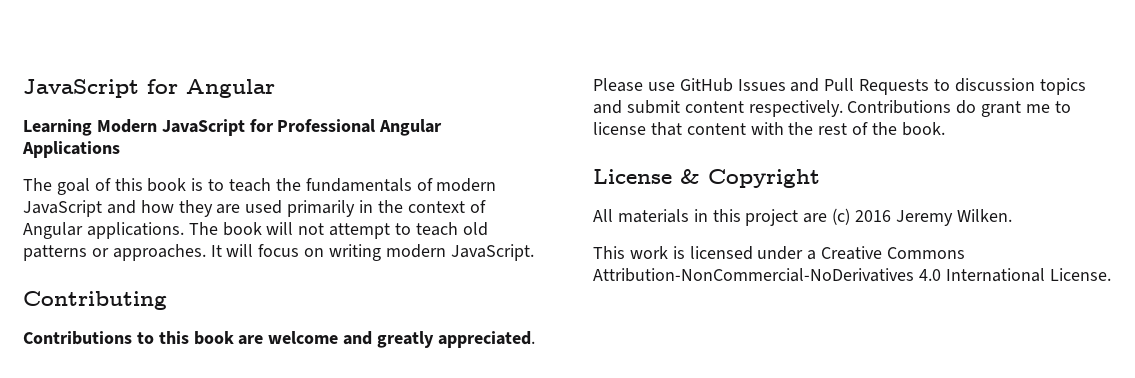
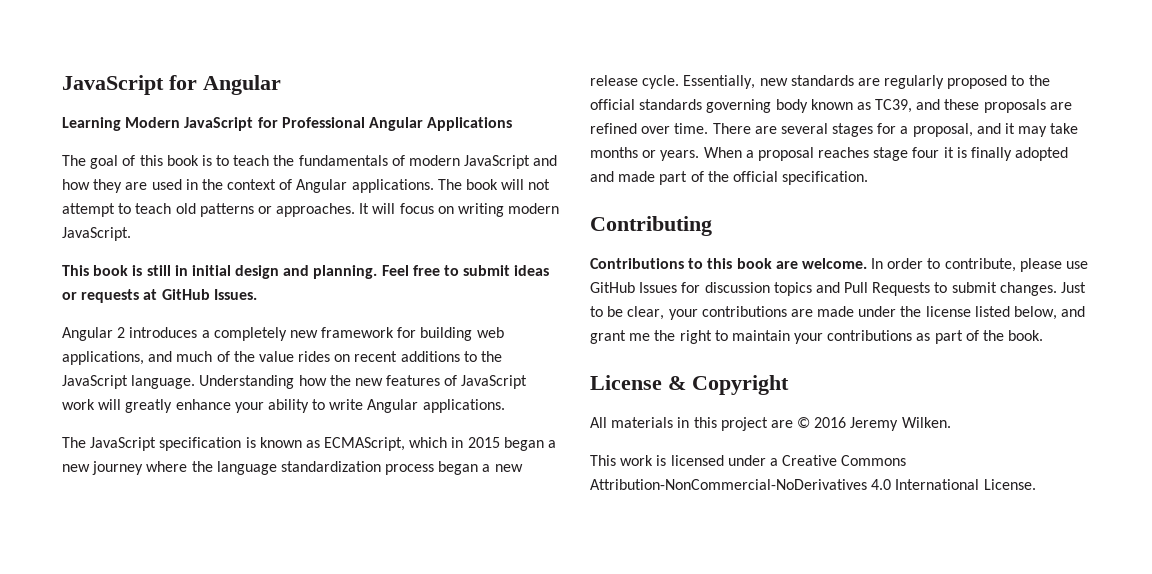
[287,200,356,217] primarily -> (182, 184) none
(534, 252) none -> [62,265,550,279] [62,289,257,303] [62,327,504,341] [62,351,503,365] [62,375,528,389] [62,399,505,413] [62,437,557,451] [62,461,523,475] [590,75,1050,89] [590,99,1072,113] [590,123,1079,137] [590,147,1069,161] [590,171,869,185] // This book is still in initial design and planning. Feel free to submit ideas or requests at GitHub Issues. // Angular 2 introduces a completely new framework for building web applications, and much of the value rides on recent additions to the JavaScript language. Understanding how the new features of JavaScript work will greatly enhance your ability to write Angular applications. // The JavaScript specification is known as ECMAScript, which in 2015 began a new journey where the language standardization process began a new release cycle. Essentially, new standards are regularly proposed to the official standards governing body known as TC39, and these proposals are refined over time. There are several stages for a proposal, and it may take months or years. When a proposal reaches stage four it is finally adopted and made part of the official specification.
[268,331,535,348] [593,78,1086,95] [593,100,1071,117] [593,122,848,136] welcome and greatly appreciated. Please use GitHub Issues and Pull Requests to discussion topics and submit content respectively. Contributions do grant me to license that content with the rest -> [801,258,1089,272] [590,282,1087,296] [590,306,1086,320] [590,330,963,344] welcome. In order to contribute, please use GitHub Issues for discussion topics and Pull Requests to submit changes. Just to be clear, your contributions are made under the license listed below, and grant me the right to maintain your contributions as part
[832,208,851,225] (c) -> [797,417,811,428] ©

